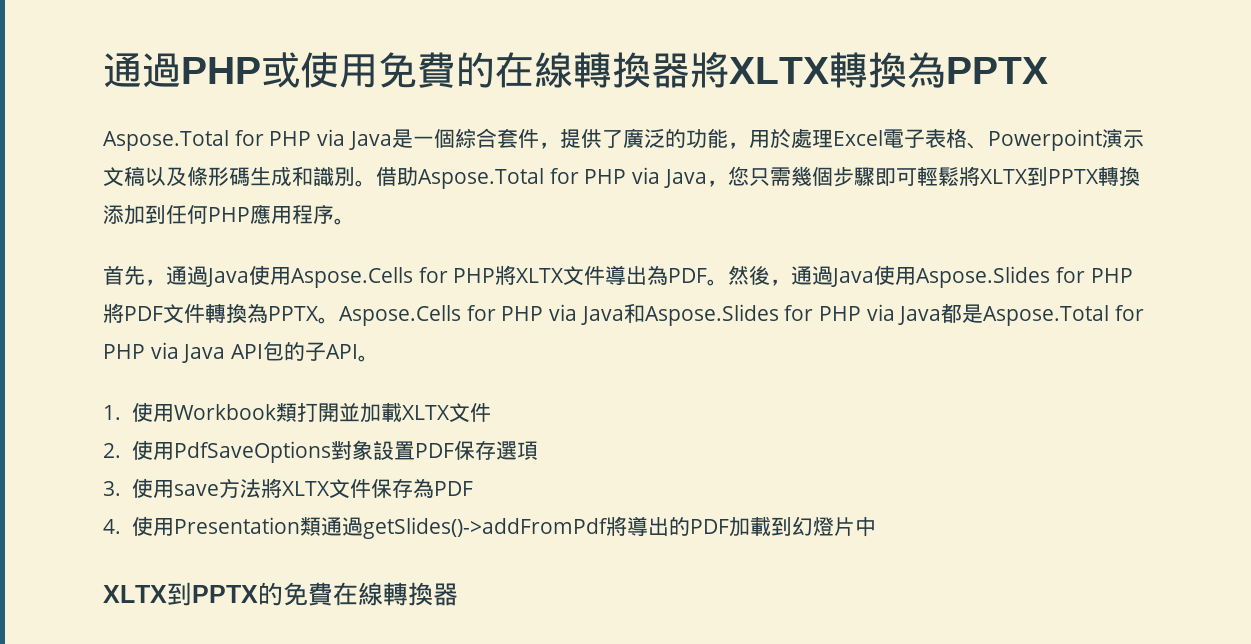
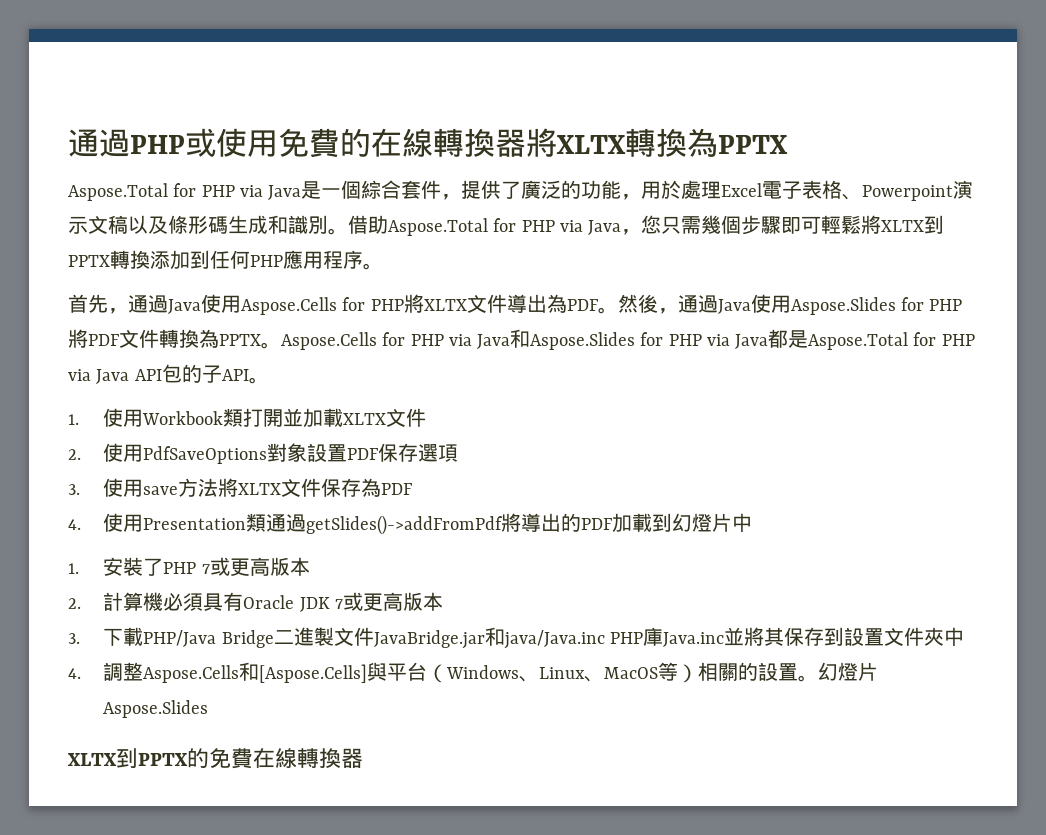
(876, 526) none -> [68,557,310,576] [68,592,443,612] [68,627,964,649] [68,662,879,683] [103,700,209,718] // 1.安裝了PHP 7或更高版本 // 2.計算機必須具有Oracle JDK 7或更高版本 // 3.下載PHP/Java Bridge二進製文件JavaBridge.jar和java/Java.inc PHP庫Java.inc並將其保存到設置文件夾中 // 4.調整Aspose.Cells和[Aspose.Cells]與平台（Windows、Linux、MacOS等）相關的設置。幻燈片Aspose.Slides

